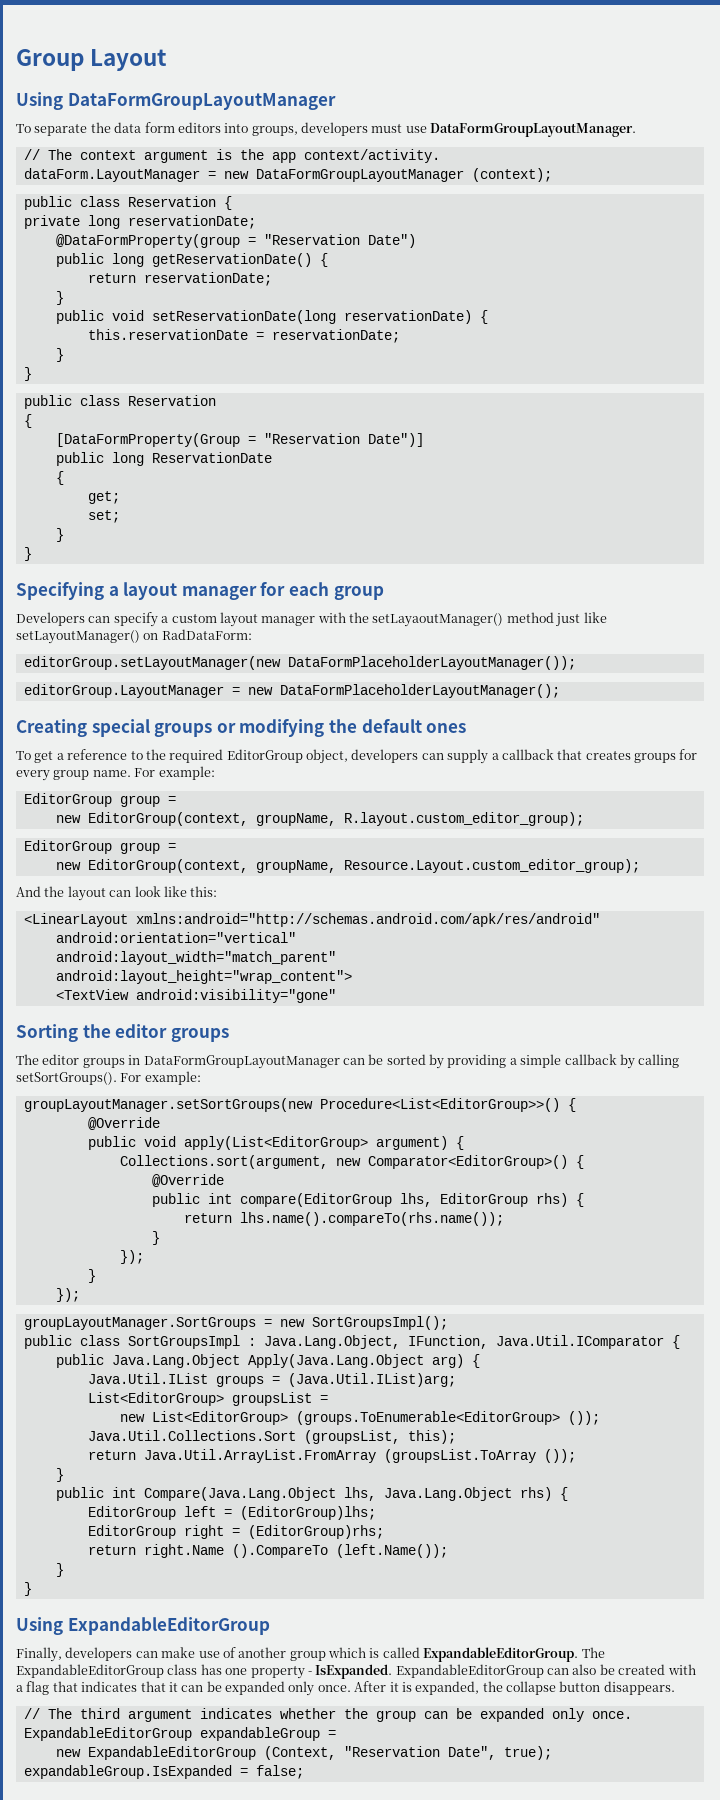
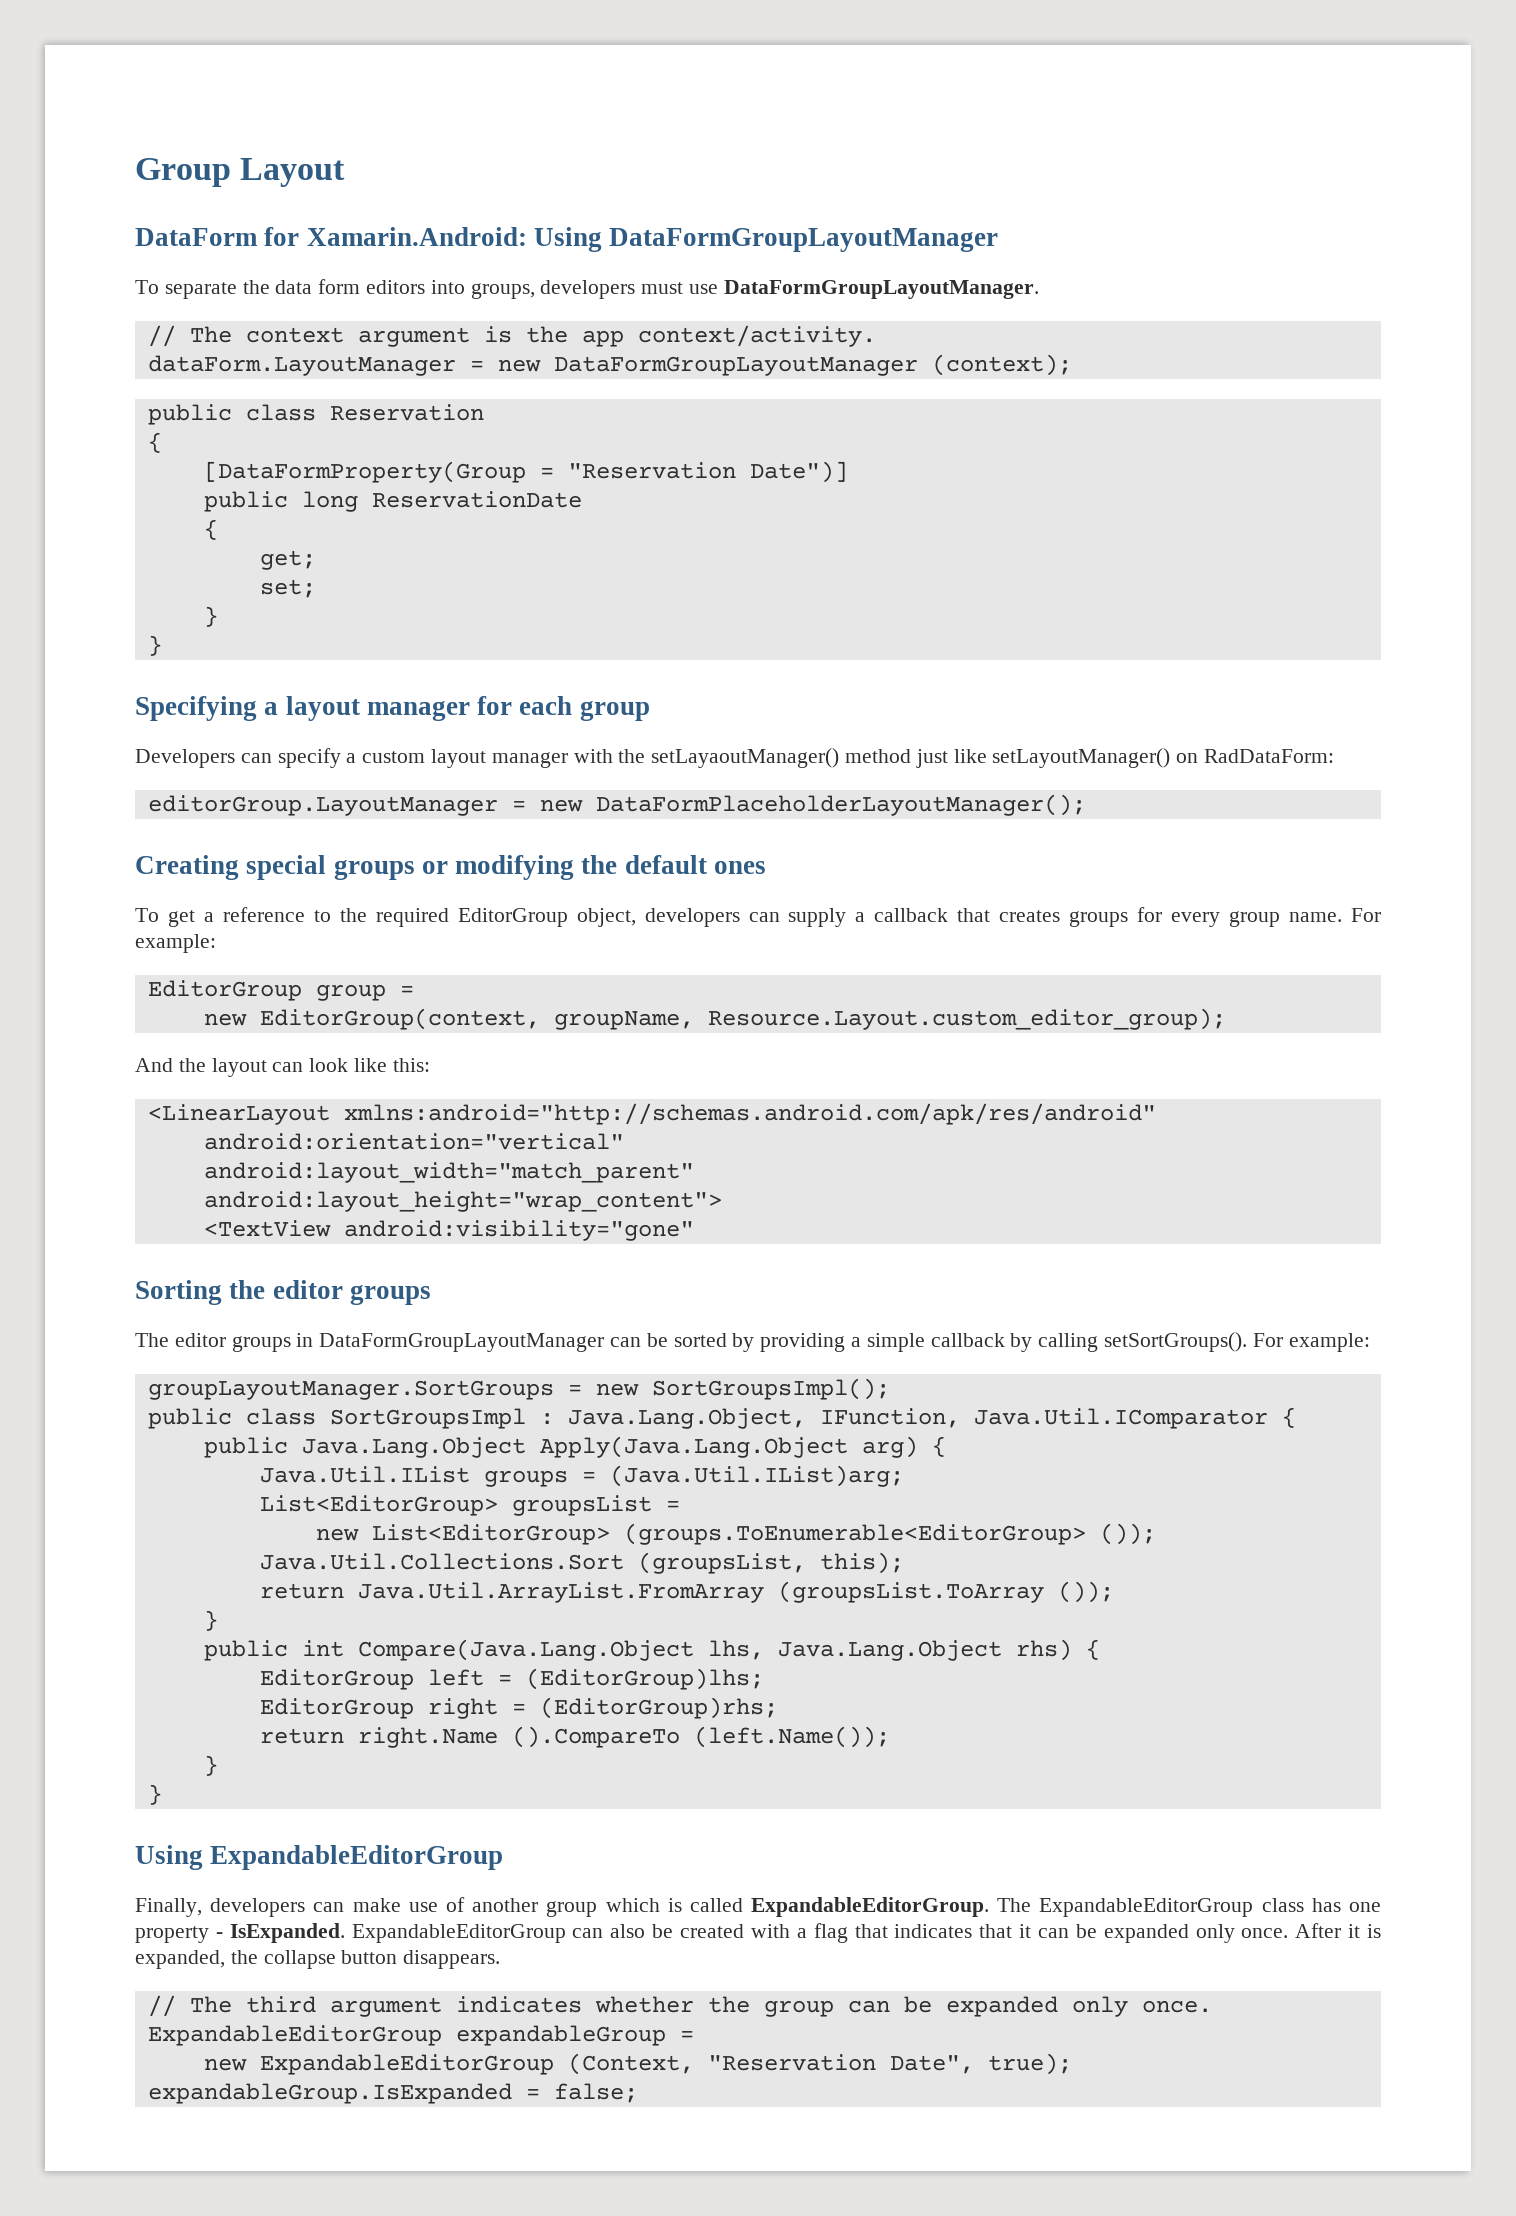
(168, 60) none -> [135,227,527,246] DataForm for Xamarin.Android:
[23,196,232,210] [23,215,256,229] [55,234,416,248] [55,253,328,267] [87,272,272,286] [55,291,64,305] [55,310,488,324] [87,329,400,343] [55,348,64,362] [23,367,32,381] // public class Reservation { // private long reservationDate; // @DataFormProperty(group = "Reservation Date") // public long getReservationDate() { // return reservationDate; // } // public void setReservationDate(long reservationDate) { // this.reservationDate = reservationDate; // } // } -> (1072, 365) none
[23,656,576,670] // editorGroup.setLayoutManager(new DataFormPlaceholderLayoutManager()); -> (1335, 756) none
[55,812,584,826] [23,840,176,854] // new EditorGroup(context, groupName, R.layout.custom_editor_group); // EditorGroup group = -> (414, 991) none
[23,1098,576,1112] [87,1117,160,1130] [87,1136,464,1150] [119,1155,584,1169] [151,1174,224,1187] [151,1193,584,1207] [183,1212,504,1226] [151,1231,160,1245] [119,1250,144,1264] [87,1269,96,1283] [55,1288,80,1302] // groupLayoutManager.setSortGroups(new Procedure<List<EditorGroup>>() { // @Override // public void apply(List<EditorGroup> argument) { // Collections.sort(argument, new Comparator<EditorGroup>() { // @Override // public int compare(EditorGroup lhs, EditorGroup rhs) { // return lhs.name().compareTo(rhs.name()); // } // }); // } // }); -> (1370, 1342) none

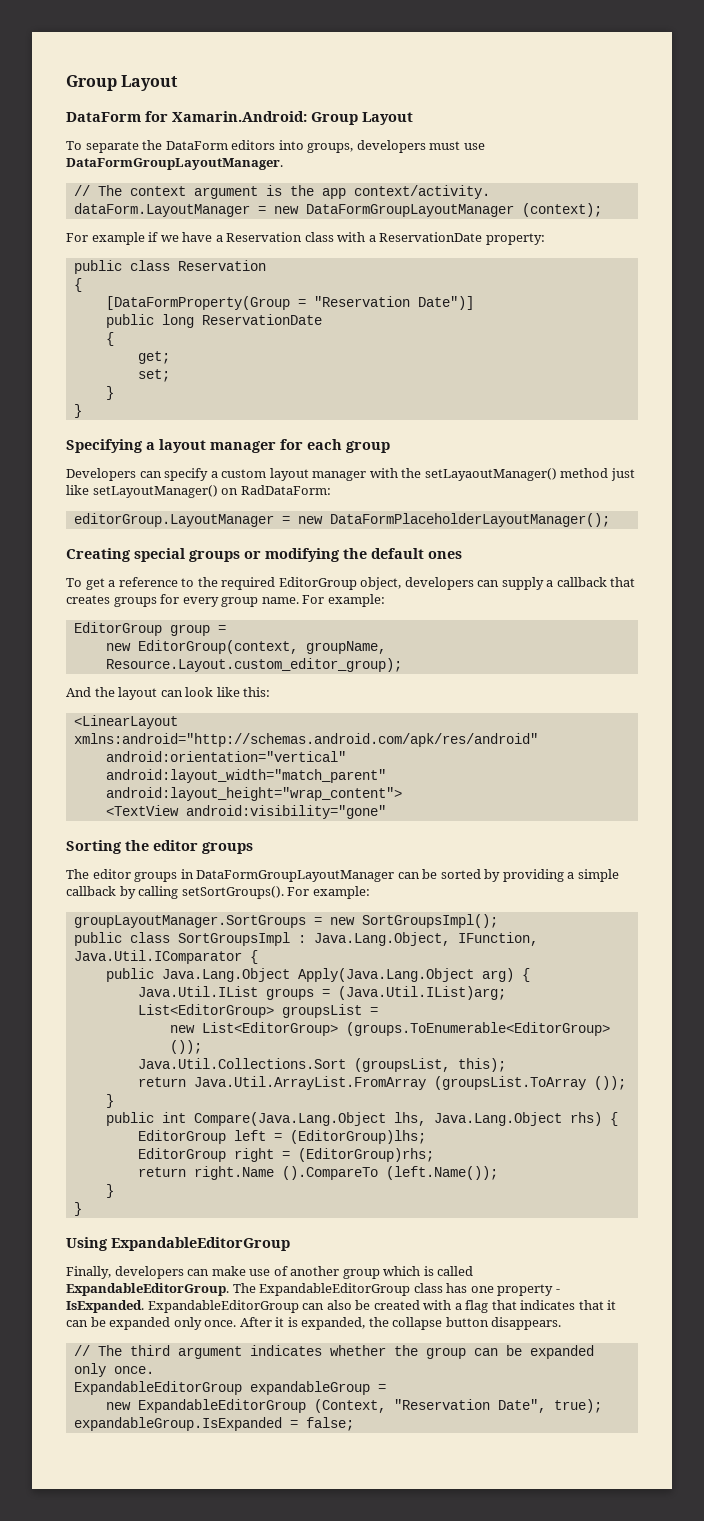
[533,227,999,252] Using DataFormGroupLayoutManager -> [311,112,413,125] Group Layout
[275,279,361,294] data form -> [165,141,228,150] DataForm
(1072, 365) none -> [66,232,545,245] // For example if we have a Reservation class with a ReservationDate property:

